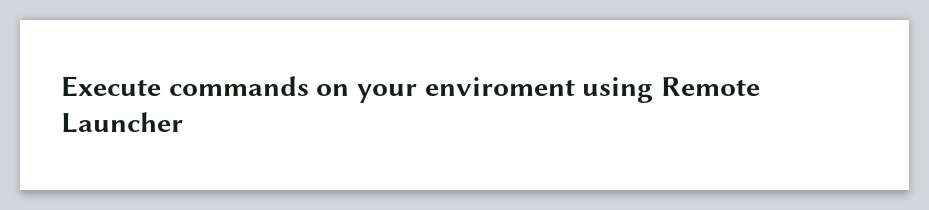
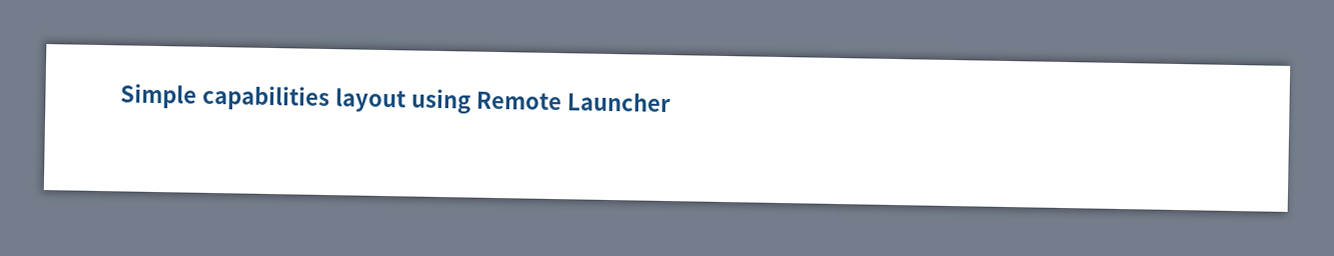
[61,76,575,103] Execute commands on your enviroment -> [120,83,406,113] Simple capabilities layout

